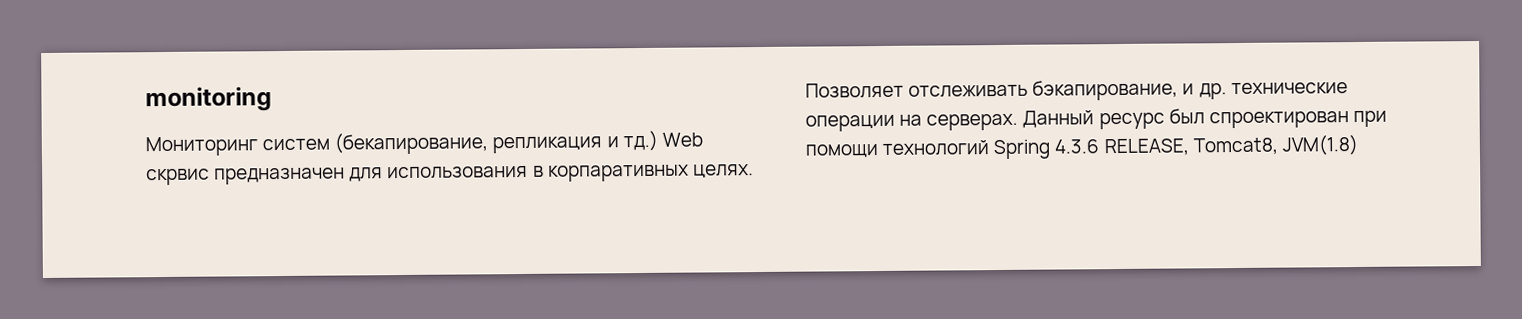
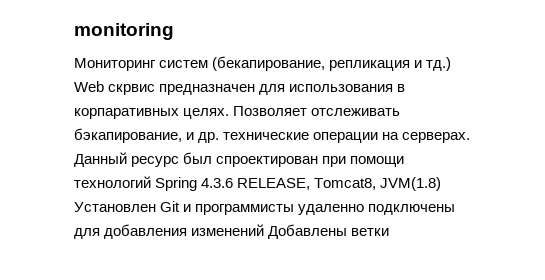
(1358, 145) none -> [74,201,456,215] [74,224,390,239] Установлен Git и программисты удаленно подключены для добавления изменений Добавлены ветки

